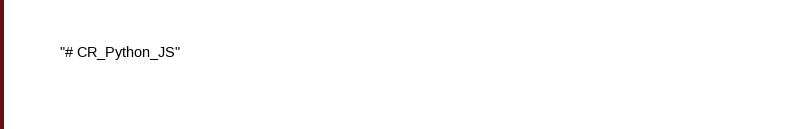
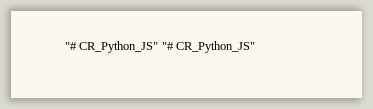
[60,46,180,60] "# CR_Python_JS" -> [65,41,256,53] "# CR_Python_JS" "# CR_Python_JS"

